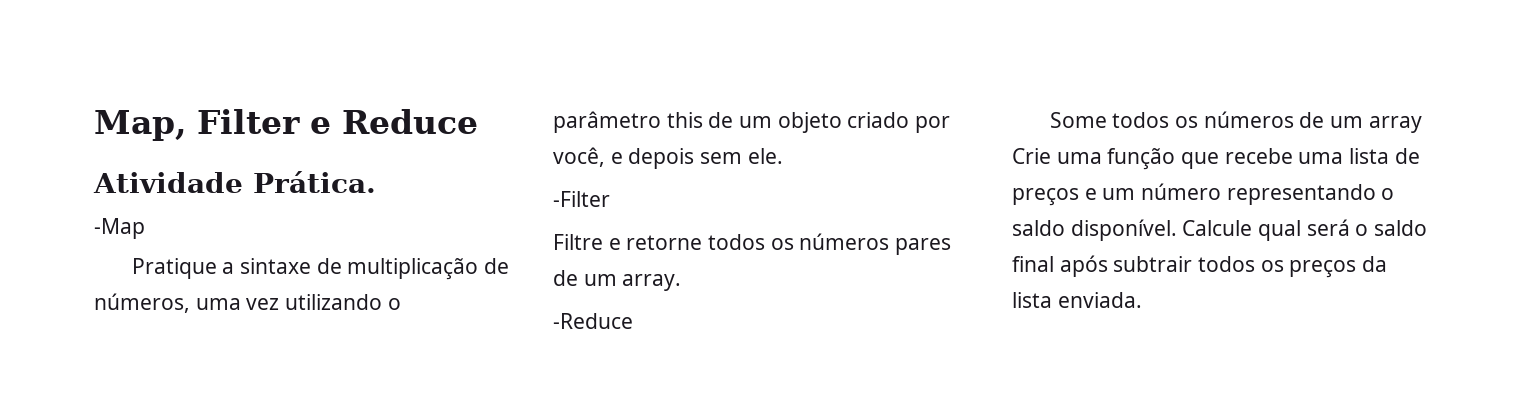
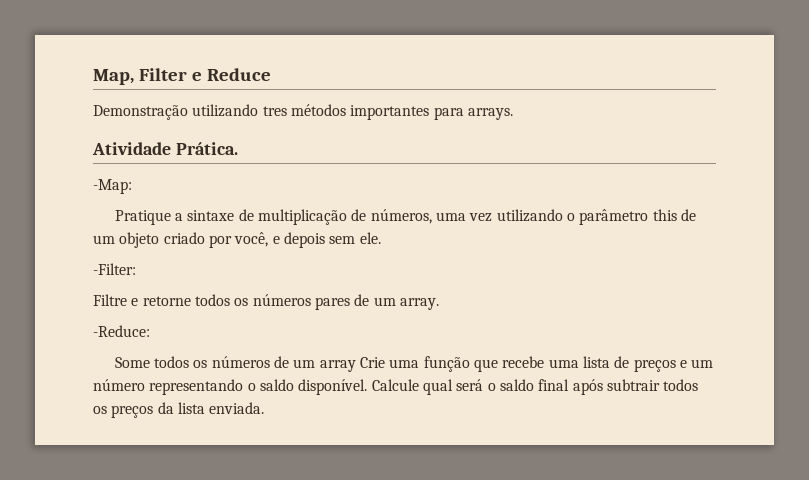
(478, 121) none -> [93,104,513,120] // Demonstração utilizando tres métodos importantes para arrays.
[94,218,145,239] -Map -> [93,179,132,194] -Map:
[553,191,610,207] -Filter -> [93,263,136,275] -Filter:
[553,313,633,329] -Reduce -> [93,325,150,337] -Reduce:

